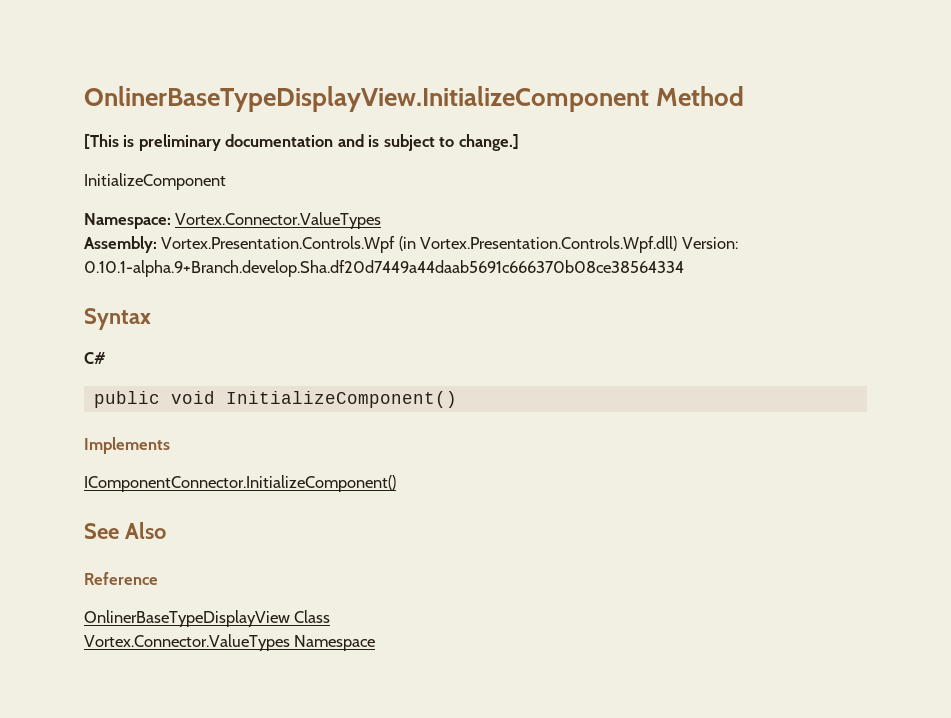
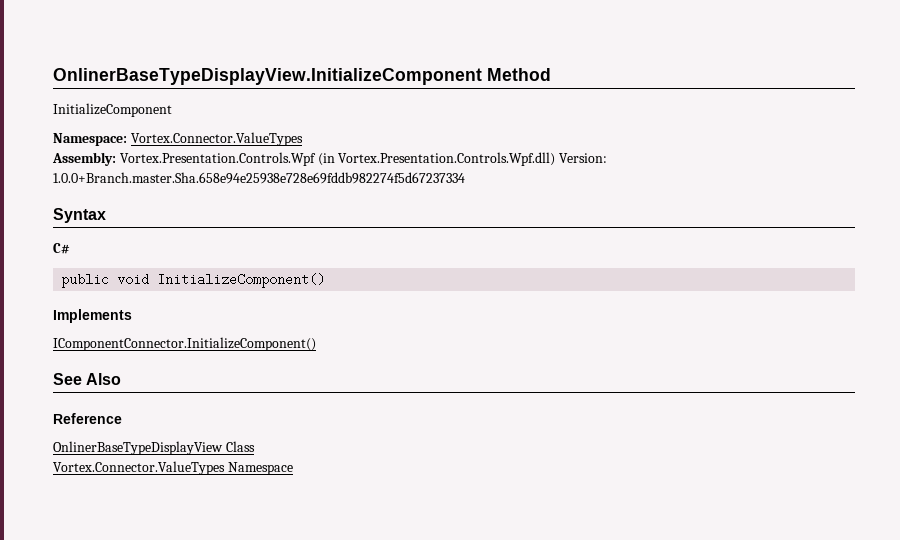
[84,134,519,151] // [This is preliminary documentation and is subject to change.] -> (551, 74) none
[84,260,684,277] 0.10.1-alpha.9+Branch.develop.Sha.df20d7449a44daab5691c666370b08ce38564334 -> [53,172,465,184] 1.0.0+Branch.master.Sha.658e94e25938e728e69fddb982274f5d67237334

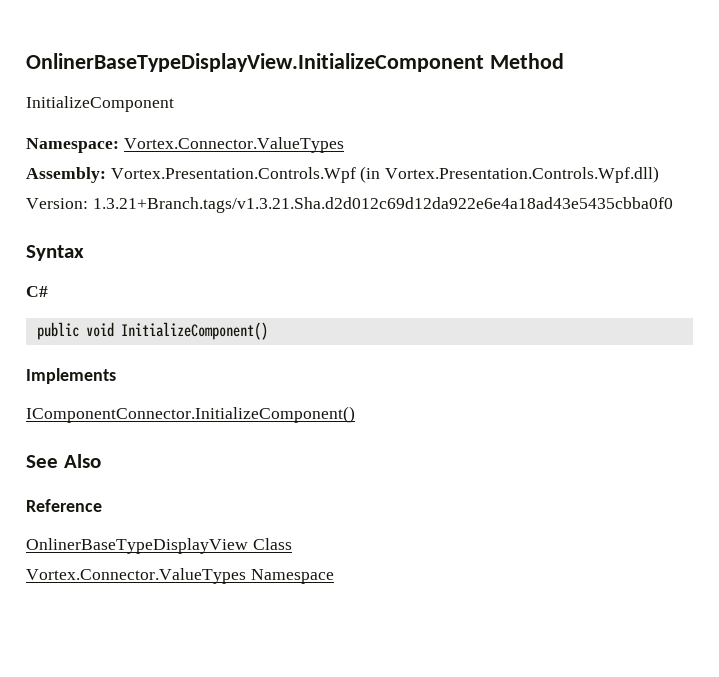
[53,172,465,184] 1.0.0+Branch.master.Sha.658e94e25938e728e69fddb982274f5d67237334 -> [92,197,673,213] 1.3.21+Branch.tags/v1.3.21.Sha.d2d012c69d12da922e6e4a18ad43e5435cbba0f0

